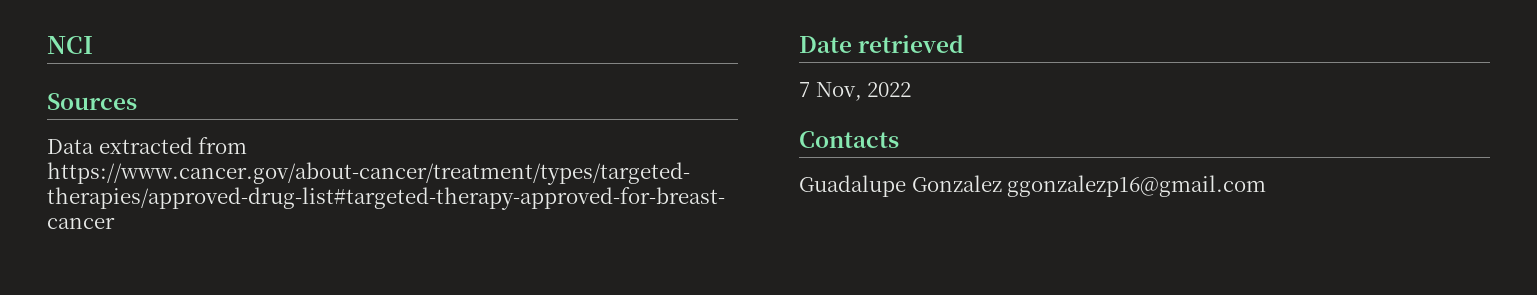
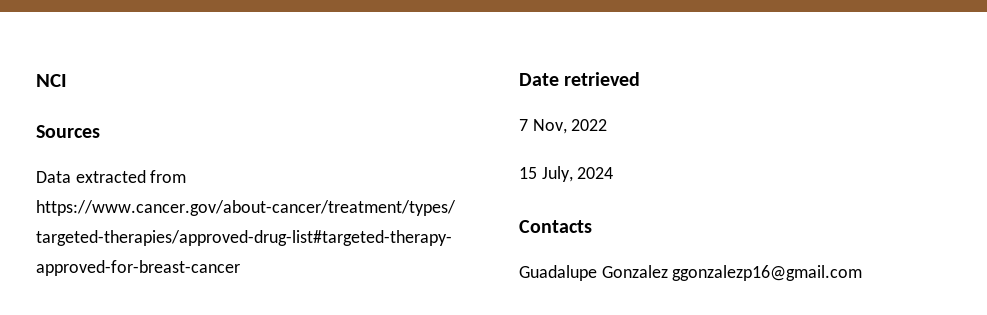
(912, 89) none -> [519,166,614,182] // 15 July, 2024

